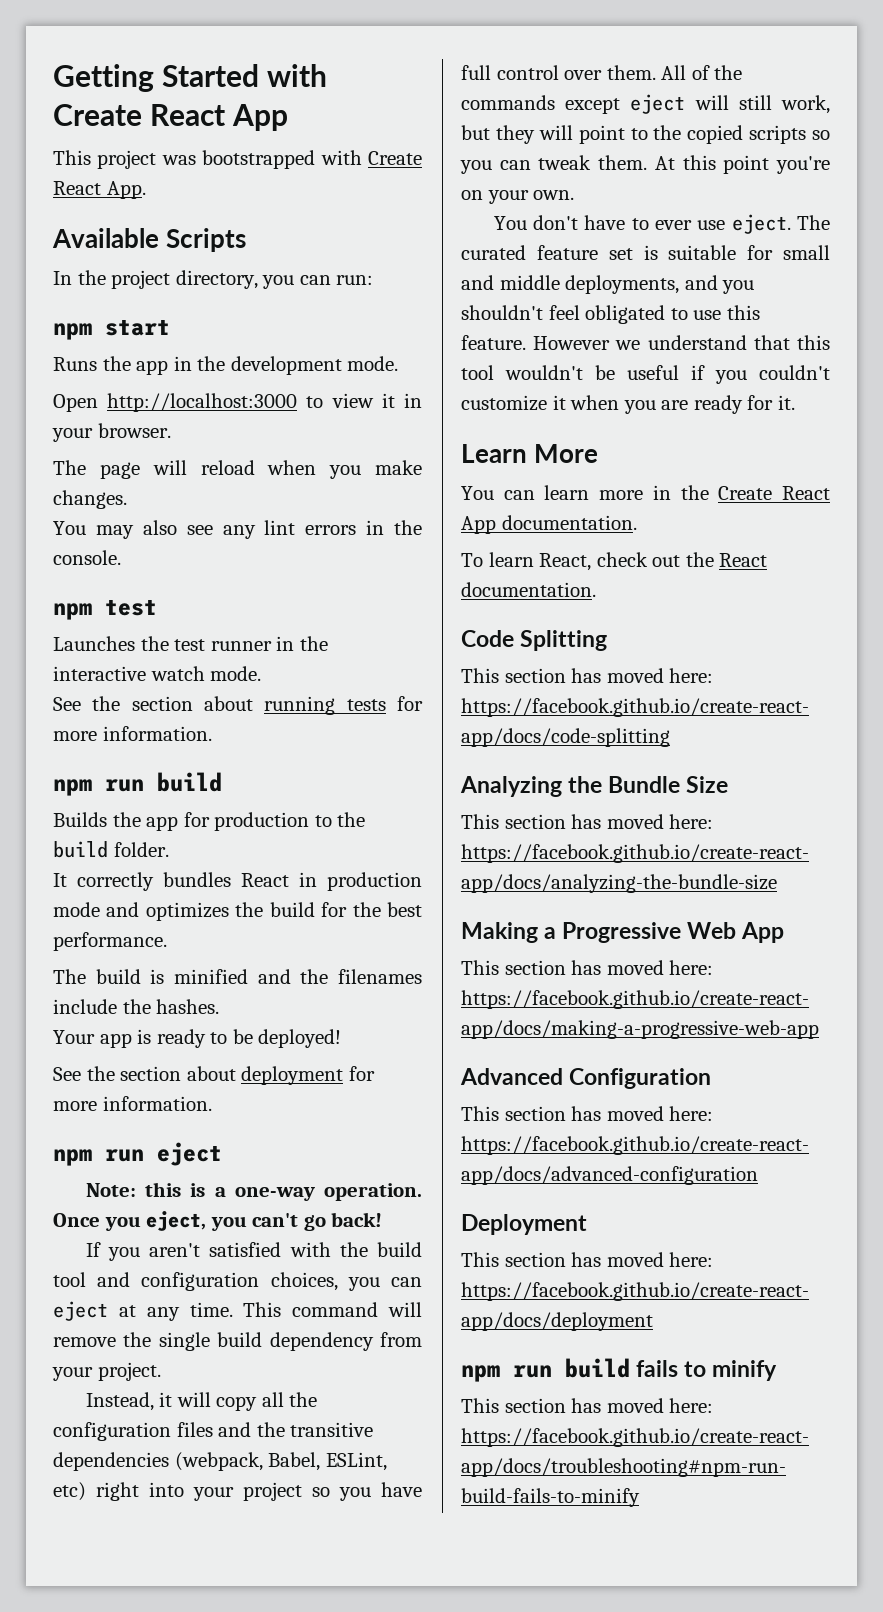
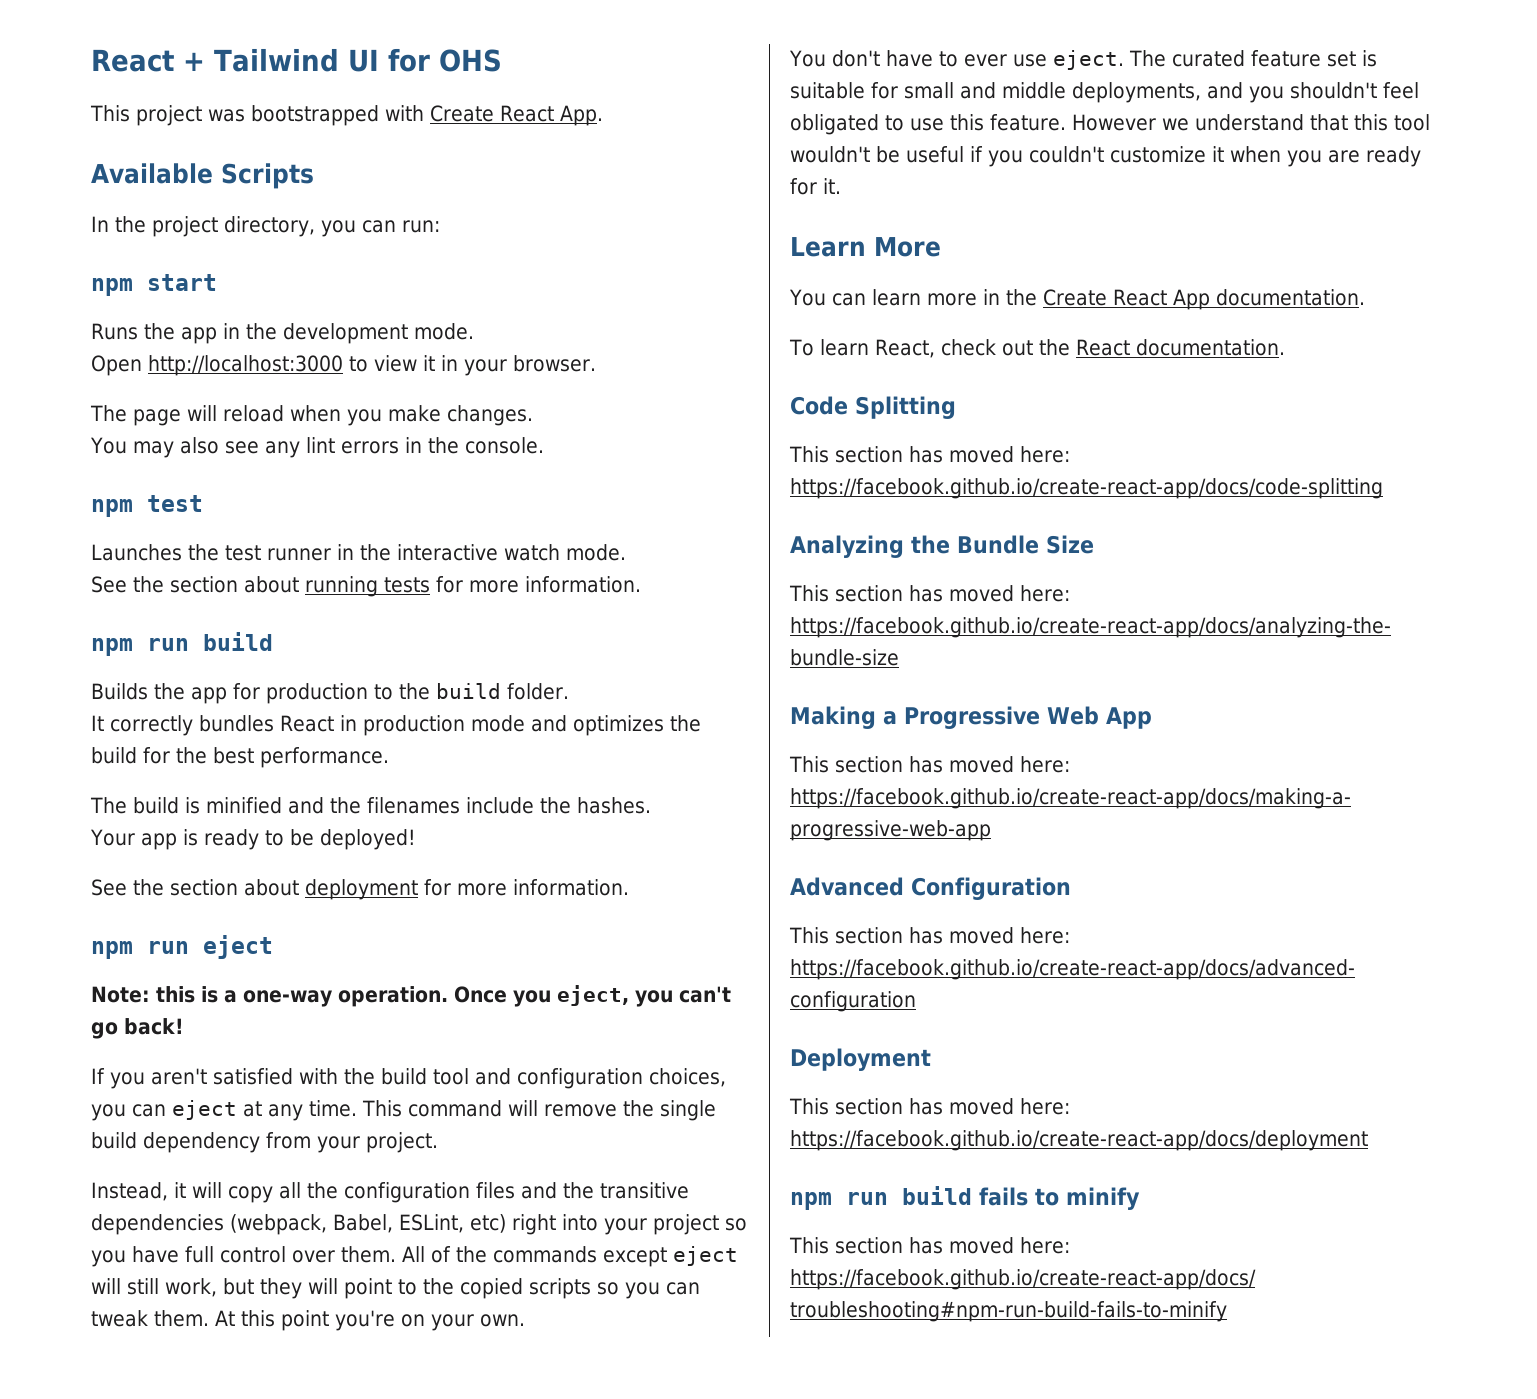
[53,64,328,92] [53,104,289,131] Getting Started with Create React App -> [91,48,502,72] React + Tailwind UI for OHS

